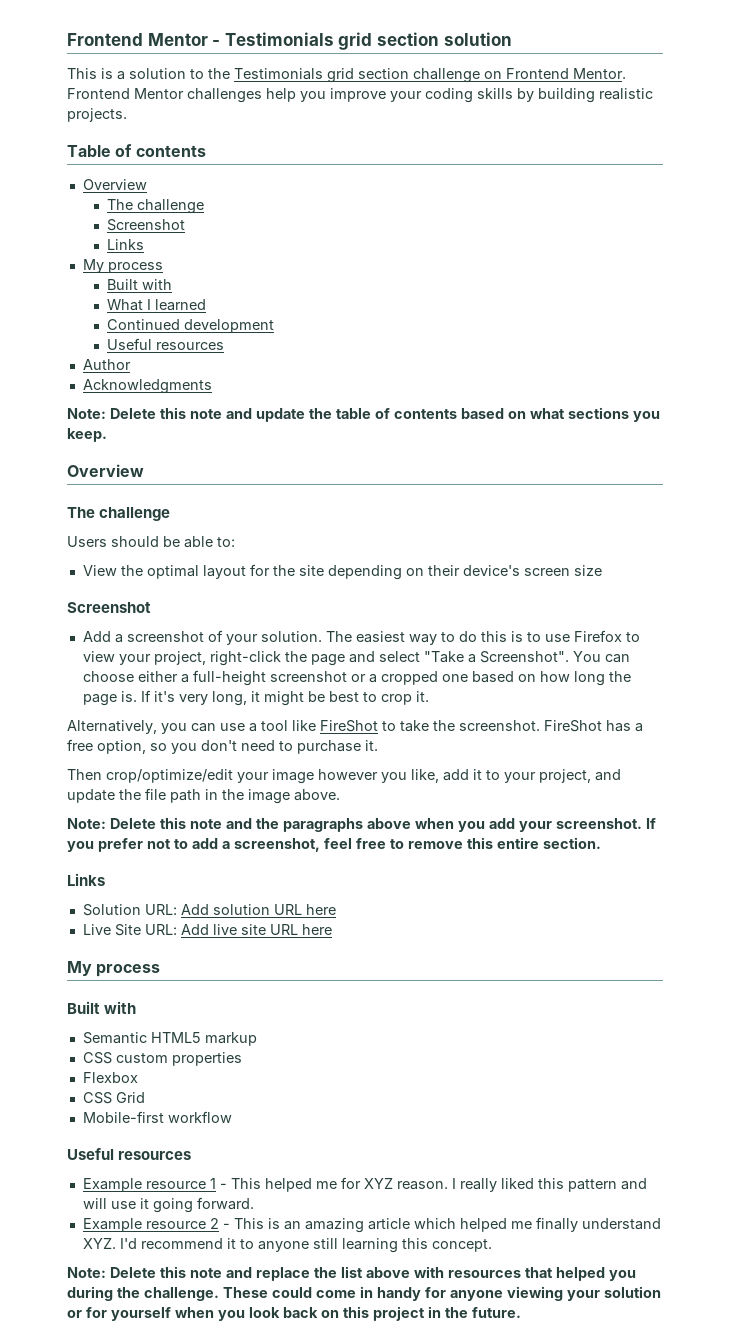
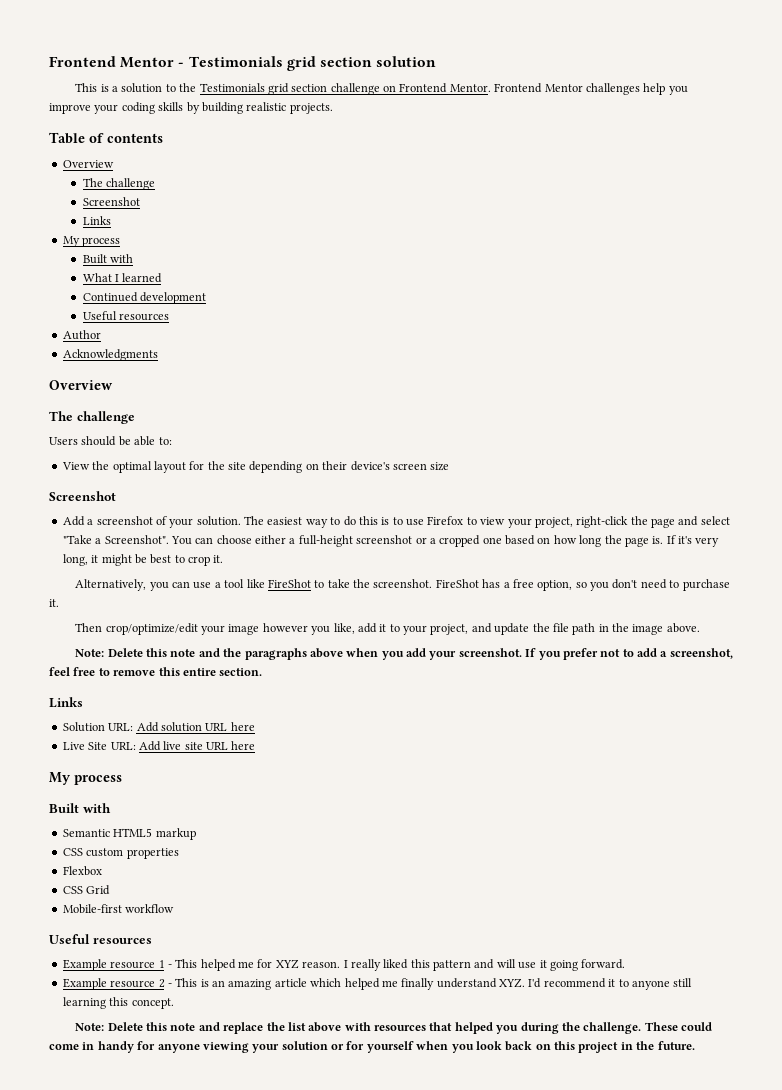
[67,407,660,422] [67,428,107,442] // Note: Delete this note and update the table of contents based on what sections you keep. -> (158, 355) none

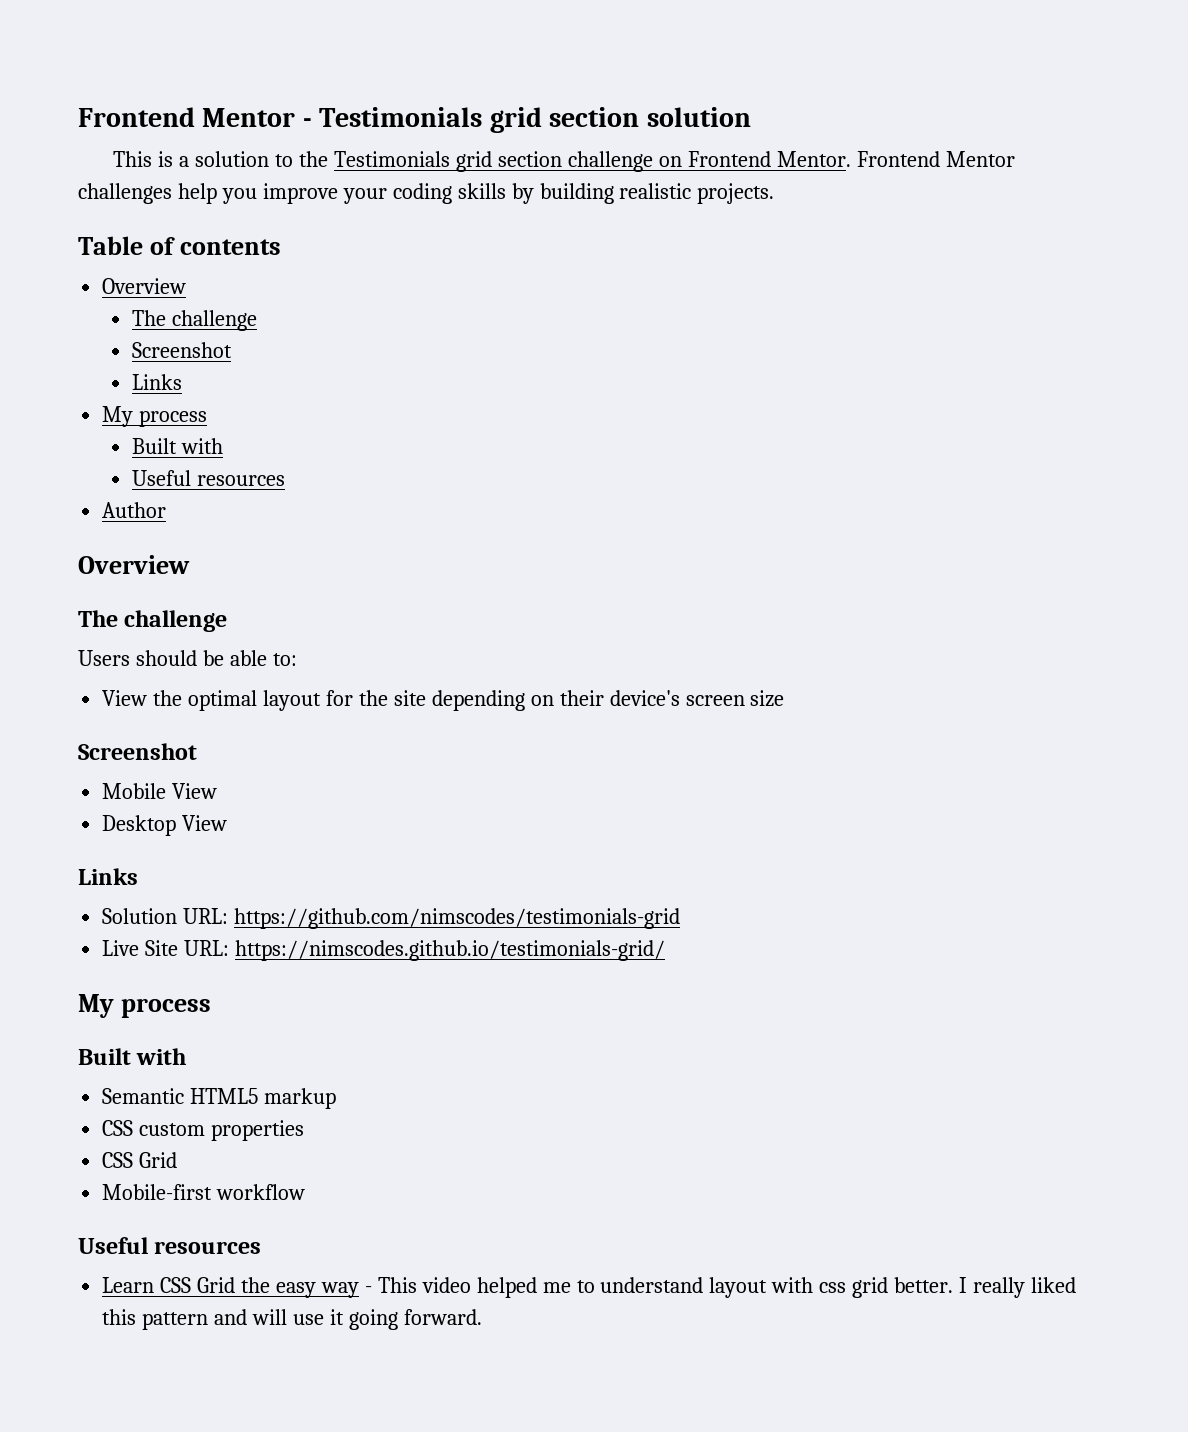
[82,273,163,283] [82,292,207,304] // What I learned // Continued development -> (223, 446) none
[62,349,158,361] // Acknowledgments -> (167, 510) none
[62,516,730,528] [62,535,720,547] [62,554,224,566] [75,579,730,591] [49,599,59,607] [75,623,700,635] [75,648,733,660] [49,667,263,676] Add a screenshot of your solution. The easiest way to do this is to use Firefox to view your project, right-click the page and select "Take a Screenshot". You can choose either a full-height screenshot or a cropped one based on how long the page is. If it's very long, it might be best to crop it. // Alternatively, you can use a tool like FireShot to take the screenshot. FireShot has a free option, so you don't need to purchase it. // Then crop/optimize/edit your image however you like, add it to your project, and update the file path in the image above. // Note: Delete this note and the paragraphs above when you add your screenshot. If you prefer not to add a screenshot, feel free to remove this entire section. -> [102,783,218,799] [102,815,228,836] Mobile View // Desktop View
[136,722,255,732] Add solution URL here -> [234,908,681,929] https://github.com/nimscodes/testimonials-grid
[138,741,256,751] Add live site URL here -> [235,940,666,961] https://nimscodes.github.io/testimonials-grid/
[62,866,102,876] // Flexbox -> (305, 1130) none
[62,959,341,971] Example resource 1 - This helped me for XYZ reason. -> [102,1277,954,1298] Learn CSS Grid the easy way - This video helped me to understand layout with css grid better.
[62,978,693,990] [62,997,174,1009] [75,1022,713,1034] [49,1041,695,1053] // Example resource 2 - This is an amazing article which helped me finally understand XYZ. I'd recommend it to anyone still learning this concept. // Note: Delete this note and replace the list above with resources that helped you during the challenge. These could come in handy for anyone viewing your solution or for yourself when you look back on this project in the future. -> (482, 1317) none

